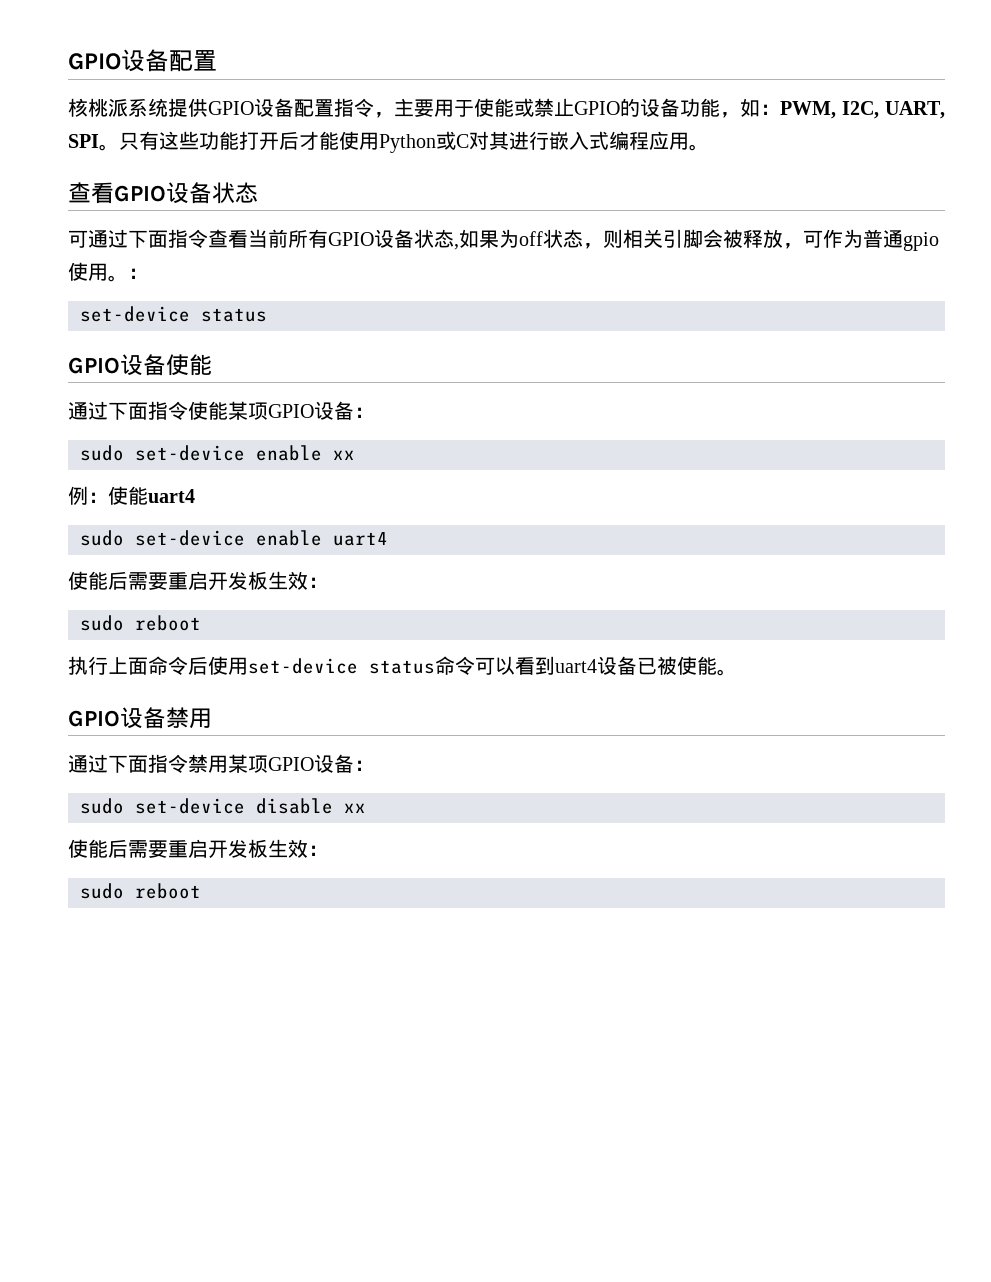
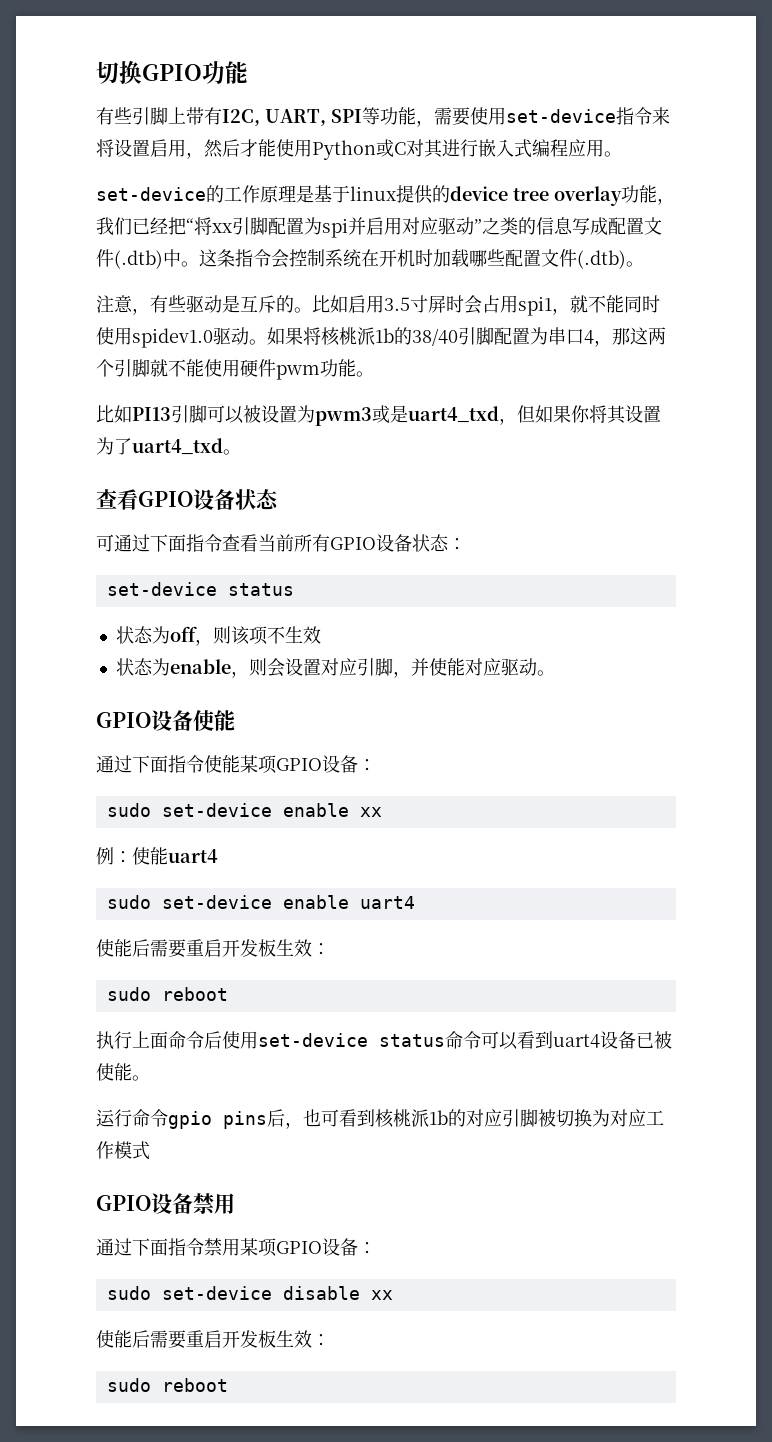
[68,49,217,72] [68,98,945,119] [68,131,279,151] GPIO设备配置 // 核桃派系统提供GPIO设备配置指令，主要用于使能或禁止GPIO的设备功能，如：PWM, I2C, UART, SPI。只有这些功能打开 -> [96,60,248,84] [96,107,670,127] [96,139,223,159] 切换GPIO功能 // 有些引脚上带有I2C, UART, SPI等功能，需要使用set-device指令来将设置启用，然
(709, 147) none -> [96,185,675,206] [96,217,662,238] [96,249,644,269] [96,295,660,316] [96,327,666,348] [96,359,374,380] [96,405,661,426] [96,437,241,455] // set-device的工作原理是基于linux提供的device tree overlay功能，我们已经把“将xx引脚配置为spi并启用对应驱动”之类的信息写成配置文件(.dtb)中。这条指令会控制系统在开机时加载哪些配置文件(.dtb)。 // 注意，有些驱动是互斥的。比如启用3.5寸屏时会占用spi1，就不能同时使用spidev1.0驱动。如果将核桃派1b的38/40引脚配置为串口4，那这两个引脚就不能使用硬件pwm功能。 // 比如PI13引脚可以被设置为pwm3或是uart4_txd，但如果你将其设置为了uart4_txd。
[454,229,939,251] [68,262,148,282] [80,306,267,322] ,如果为off状态，则相关引脚会被释放，可作为普通gpio使用。： // set-device status -> [448,538,466,550] [106,582,294,596] [115,626,321,646] [115,658,555,678] ： // set-device status // 状态为off，则该项不生效 // 状态为enable，则会设置对应引脚，并使能对应驱动。
(737, 672) none -> [96,1109,664,1129] [96,1141,150,1160] // 运行命令gpio pins后，也可看到核桃派1b的对应引脚被切换为对应工作模式

